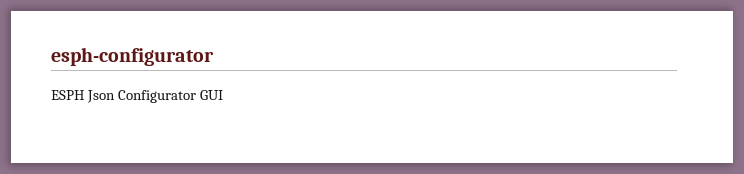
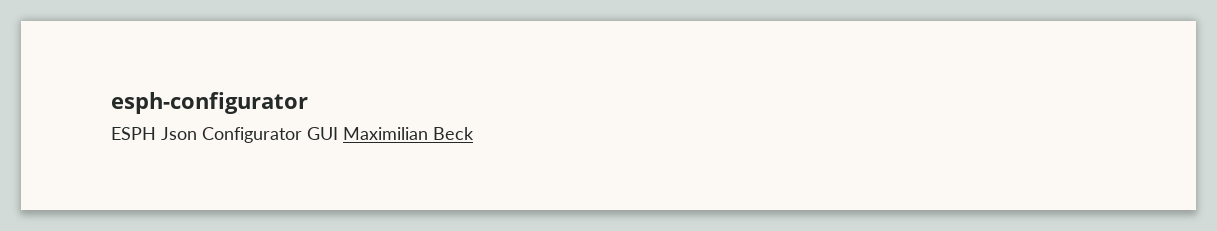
(223, 95) none -> [343,127,474,140] Maximilian Beck

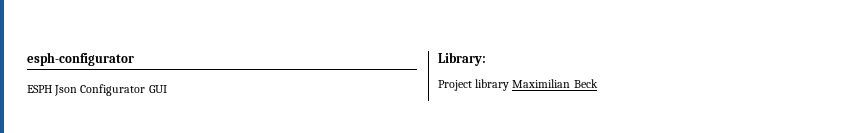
(338, 133) none -> [438,52,486,66] [438,79,510,91] // Library: // Project library

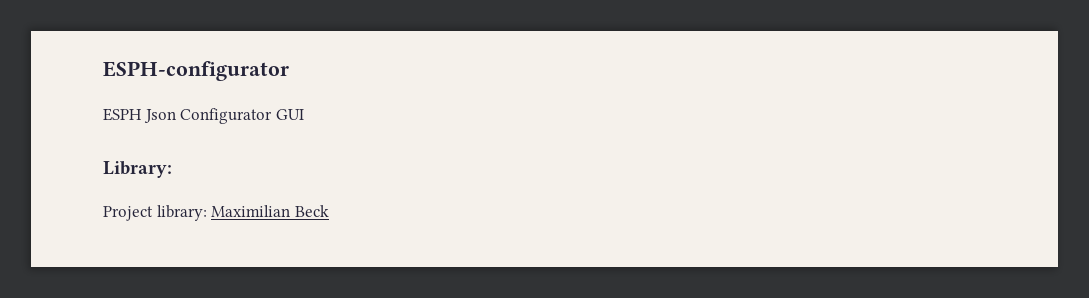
[27,52,134,66] esph-configurator -> [103,61,289,81] ESPH-configurator
[475,79,510,91] library -> [156,205,207,221] library:

